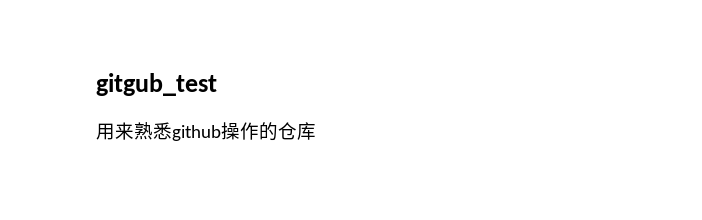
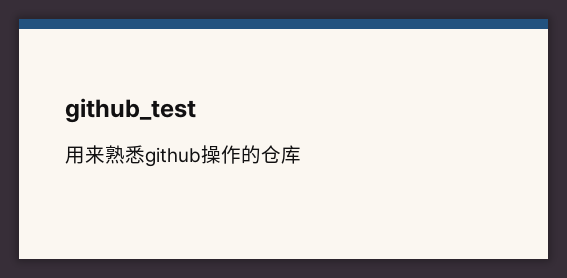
[96,73,217,96] gitgub_test -> [65,98,196,123] github_test

